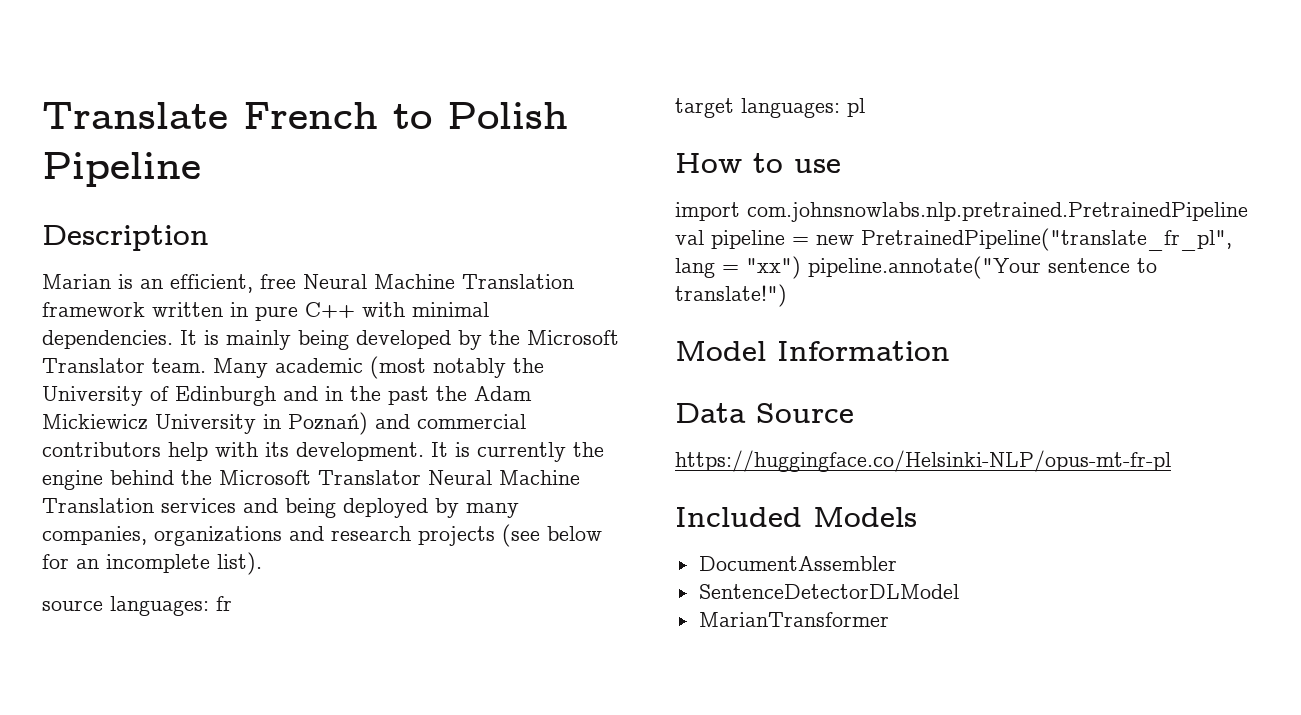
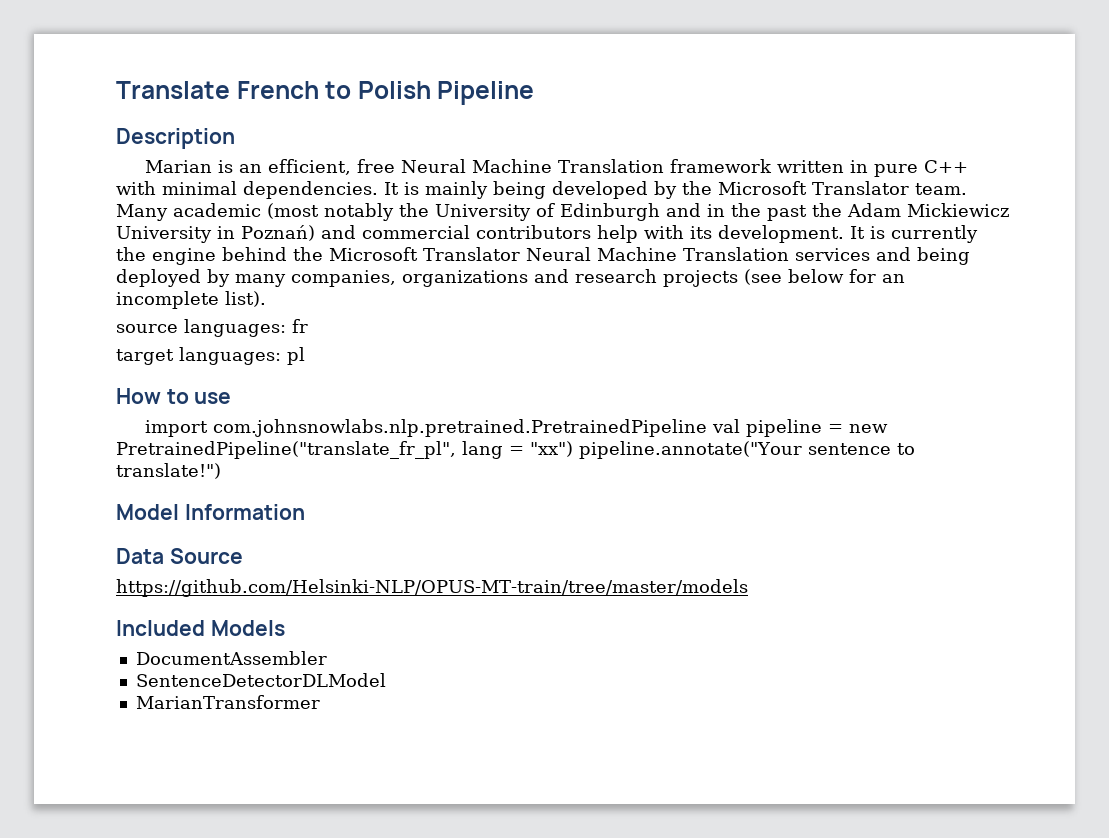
[675,450,1171,472] https://huggingface.co/Helsinki-NLP/opus-mt-fr-pl -> [116,579,748,597] https://github.com/Helsinki-NLP/OPUS-MT-train/tree/master/models

